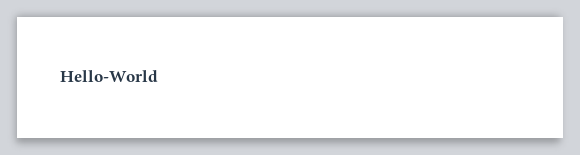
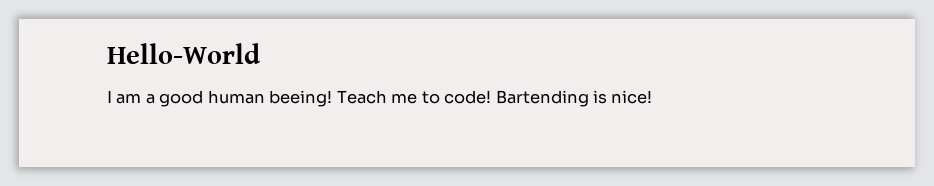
(158, 76) none -> [107,90,653,107] // I am a good human beeing! Teach me to code! Bartending is nice!

